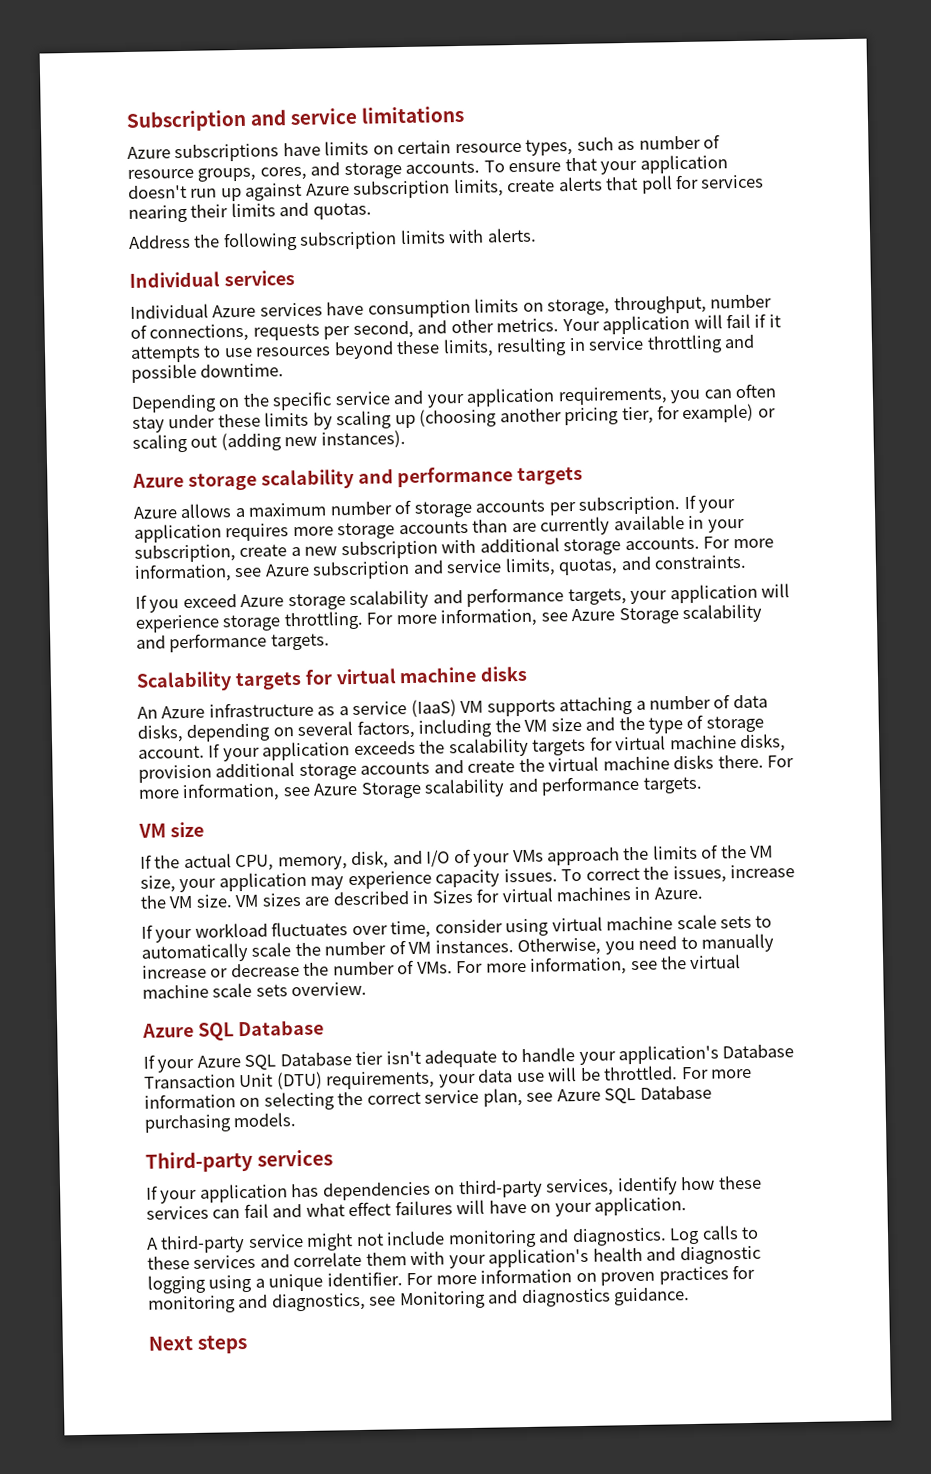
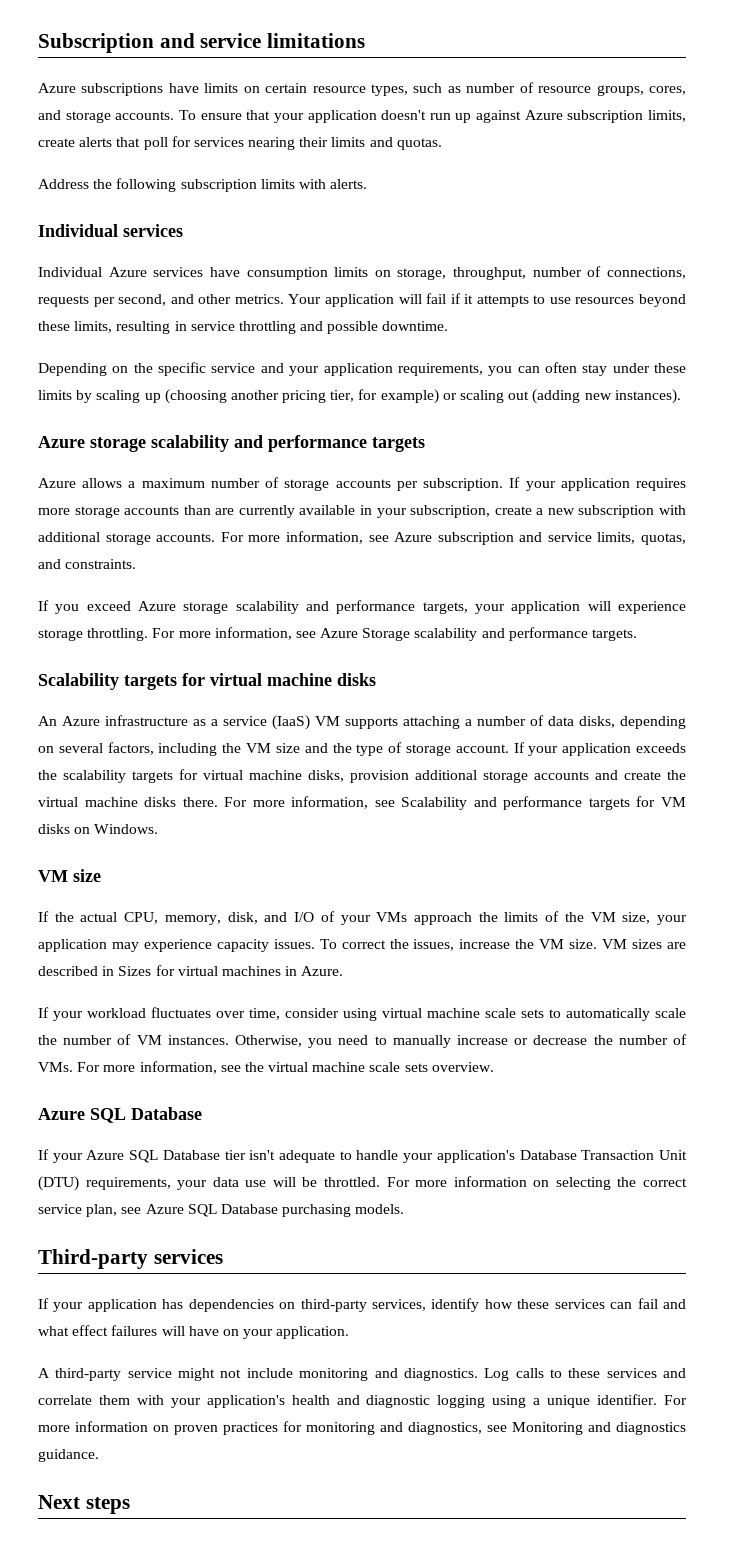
[313,775,703,799] Azure Storage scalability and performance targets. -> [401,796,687,810] [38,824,159,834] Scalability and performance targets for VM disks on Windows.

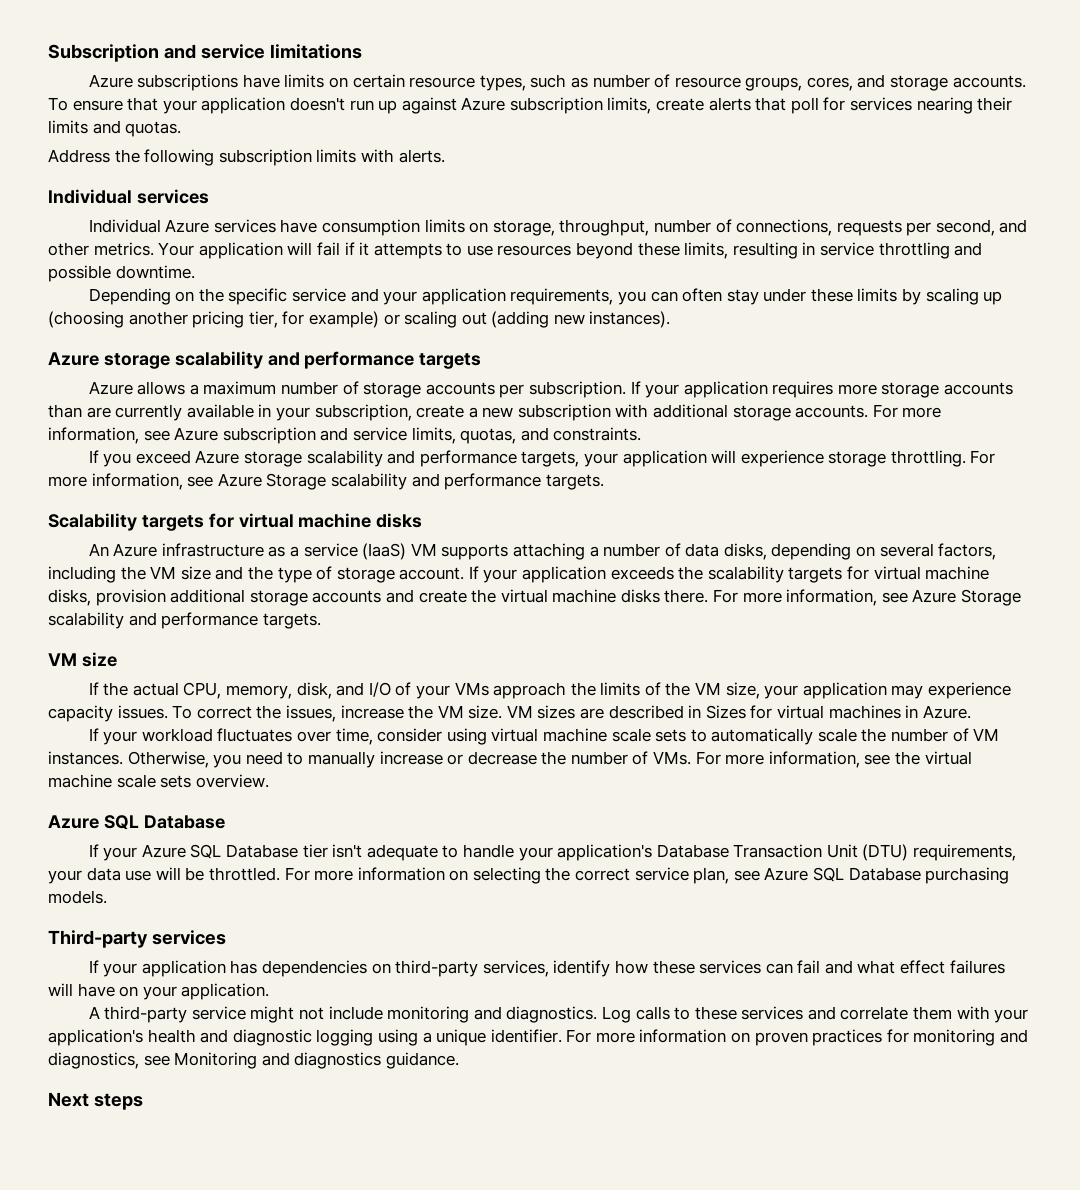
[401,796,687,810] [38,824,159,834] Scalability and performance targets for VM disks on Windows. -> [912,589,1022,606] [48,612,321,629] Azure Storage scalability and performance targets.

